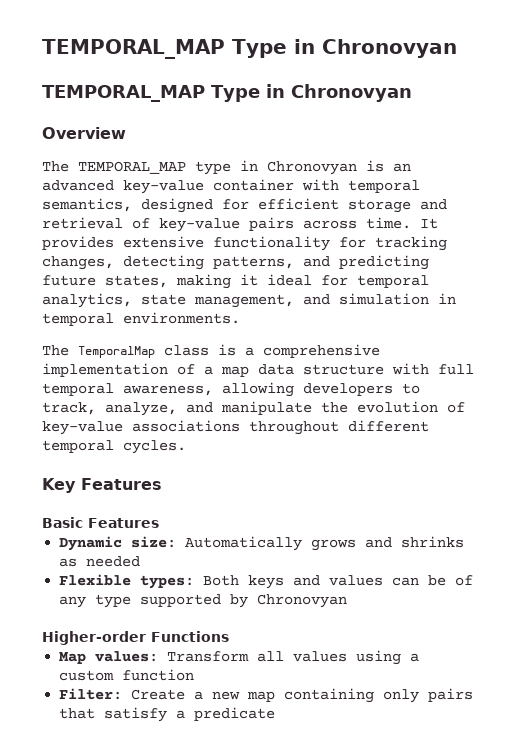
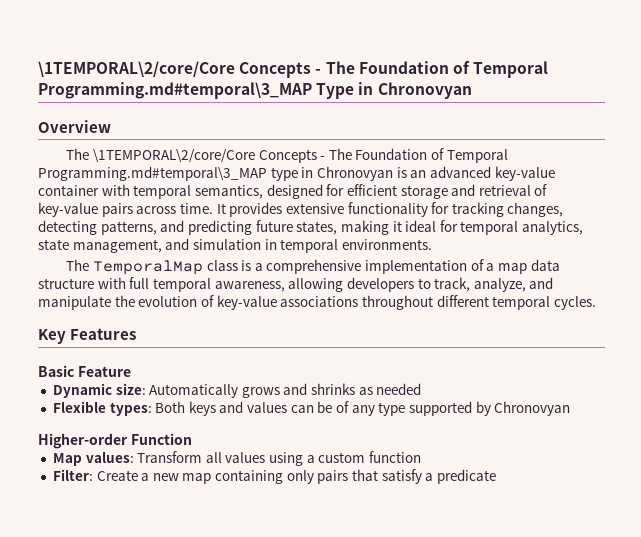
[42,39,457,59] [42,85,205,102] TEMPORAL_MAP Type in Chronovyan // TEMPORAL_MAP -> [38,61,549,78] [38,82,312,99] \1TEMPORAL\2/core/Core Concepts - The Foundation of Temporal Programming.md#temporal\3_MAP
[78,161,186,174] TEMPORAL_MAP -> [92,148,508,163] [38,166,267,181] \1TEMPORAL\2/core/Core Concepts - The Foundation of Temporal Programming.md#temporal\3_MAP
[88,518,159,528] Features -> [77,366,131,377] Feature
[151,631,229,642] Functions -> [130,433,192,445] Function

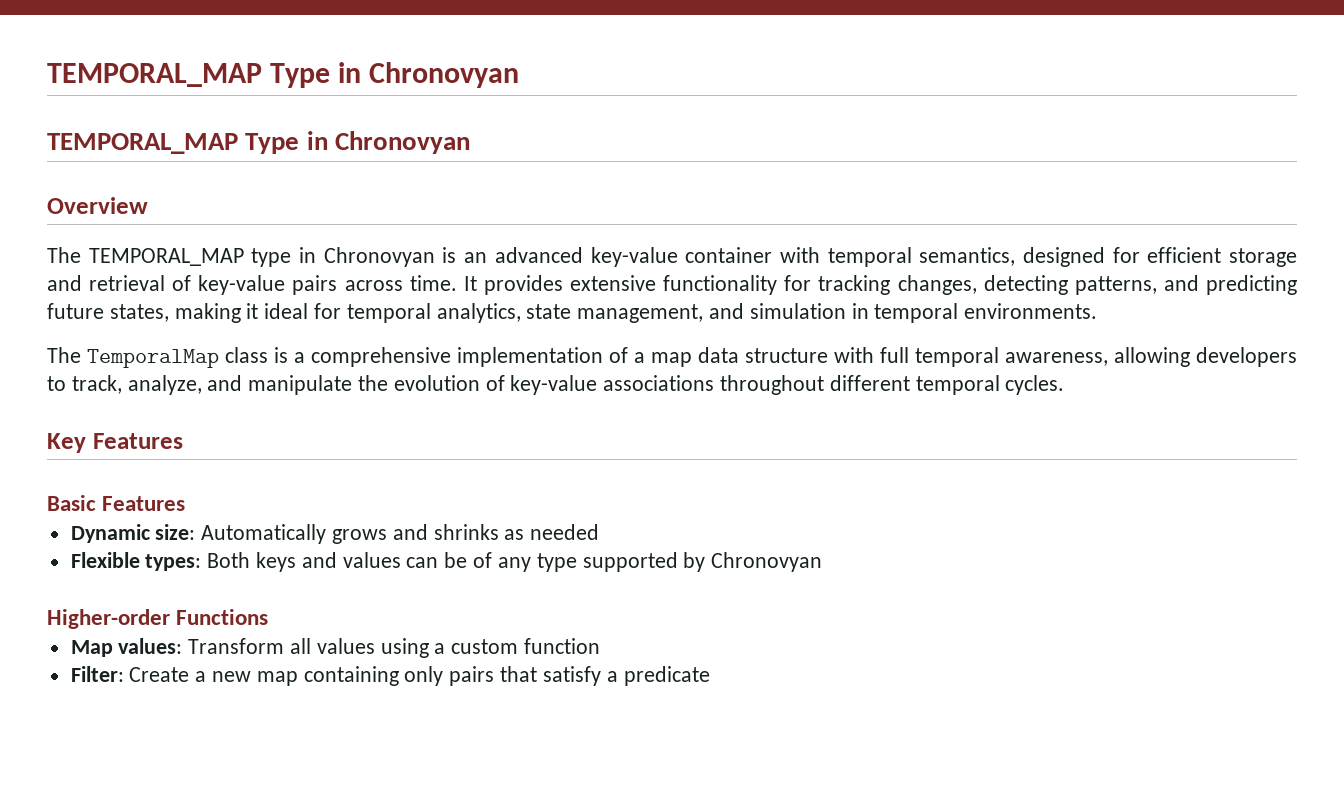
[38,61,549,78] [38,82,312,99] \1TEMPORAL\2/core/Core Concepts - The Foundation of Temporal Programming.md#temporal\3_MAP -> [47,62,519,88] [47,133,238,154] TEMPORAL_MAP Type in Chronovyan // TEMPORAL_MAP
[92,148,508,163] [38,166,267,181] \1TEMPORAL\2/core/Core Concepts - The Foundation of Temporal Programming.md#temporal\3_MAP -> [88,248,244,266] TEMPORAL_MAP
[77,366,131,377] Feature -> [102,496,186,511] Features
[130,433,192,445] Function -> [176,609,269,625] Functions

